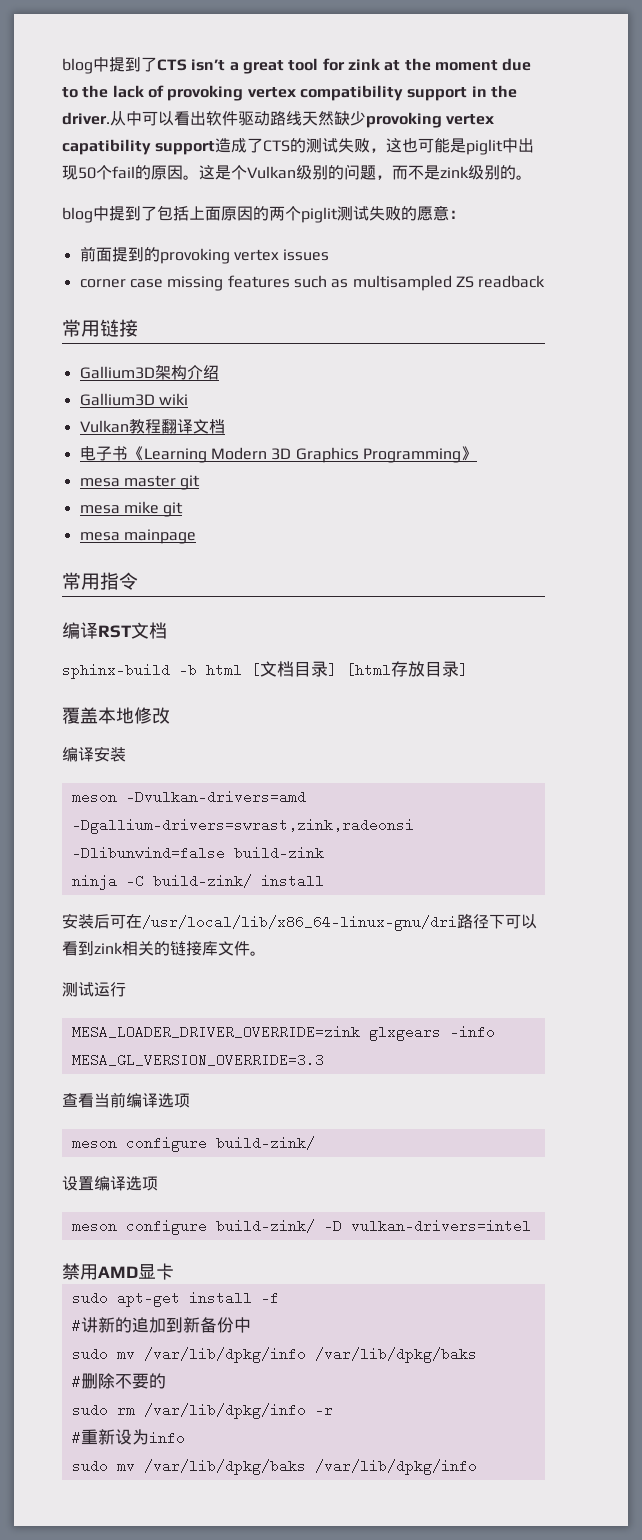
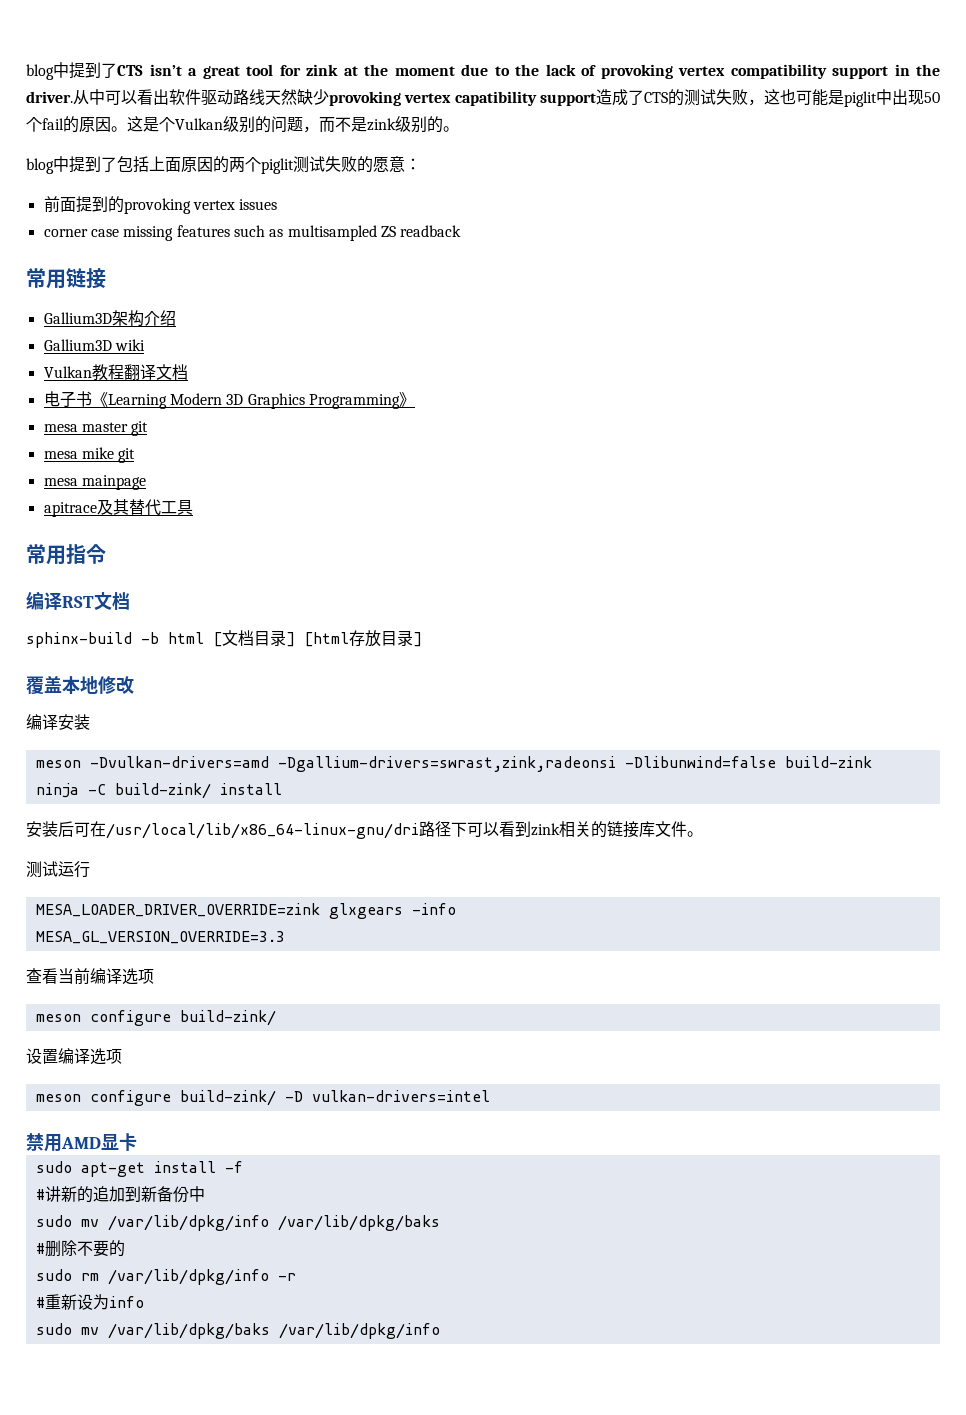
(196, 536) none -> [43,499,193,517] // apitrace及其替代工具

